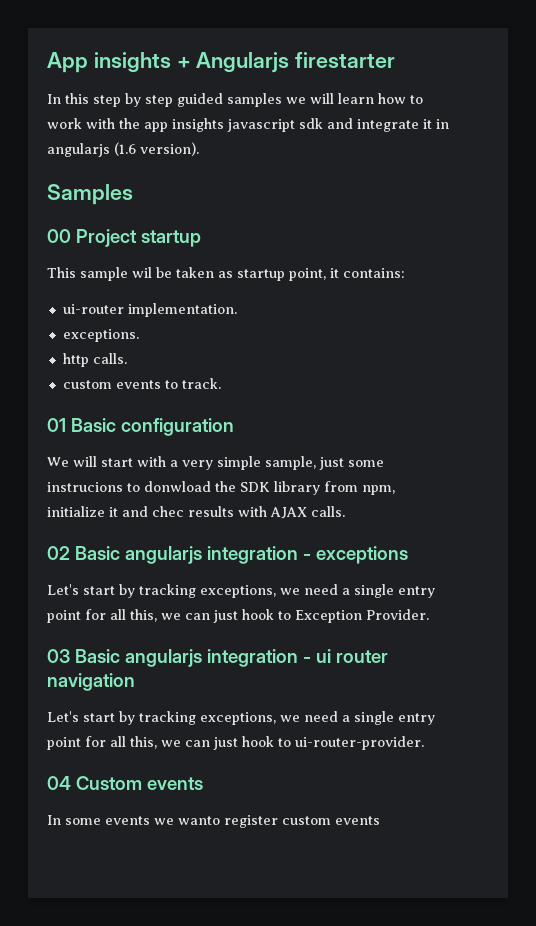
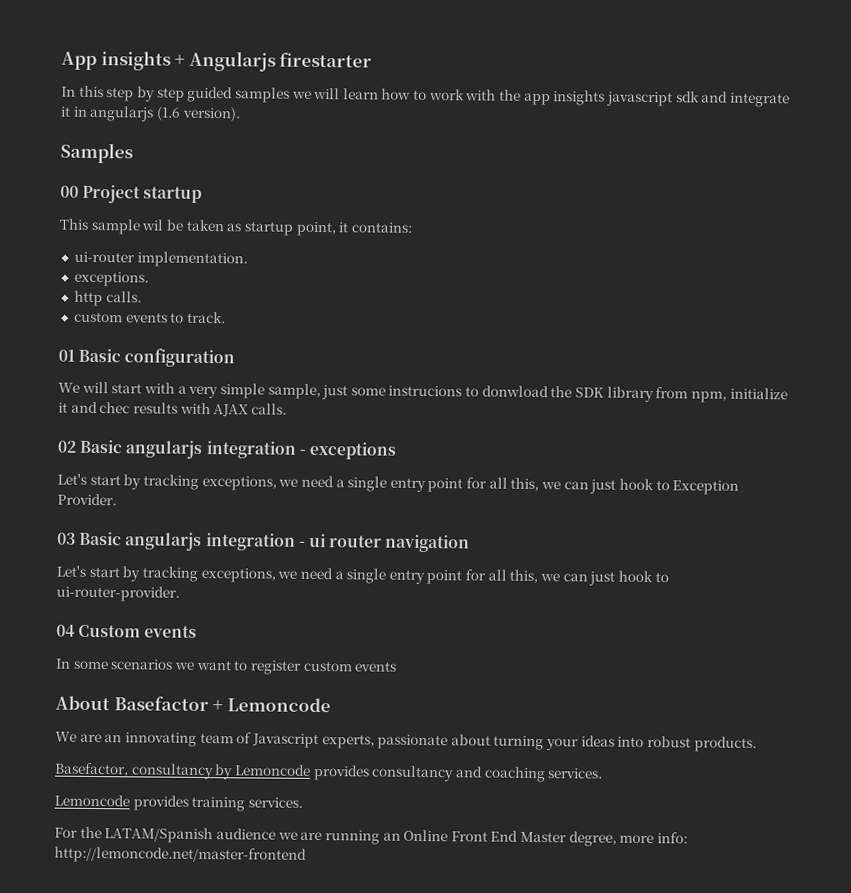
[105,816,220,825] events we wanto -> [110,659,249,671] scenarios we want to
(380, 820) none -> [55,695,331,713] [55,731,757,753] [54,762,604,783] [54,794,303,812] [54,826,689,847] [54,846,307,864] // About Basefactor + Lemoncode // We are an innovating team of Javascript experts, passionate about turning your ideas into robust products. // Basefactor, consultancy by Lemoncode provides consultancy and coaching services. // Lemoncode provides training services. // For the LATAM/Spanish audience we are running an Online Front End Master degree, more info: http://lemoncode.net/master-frontend

